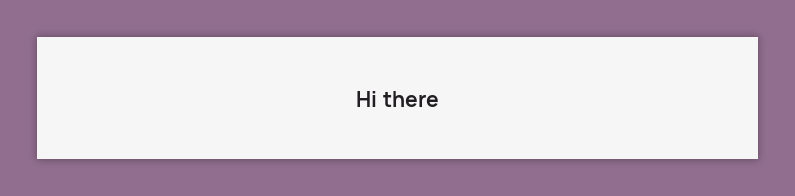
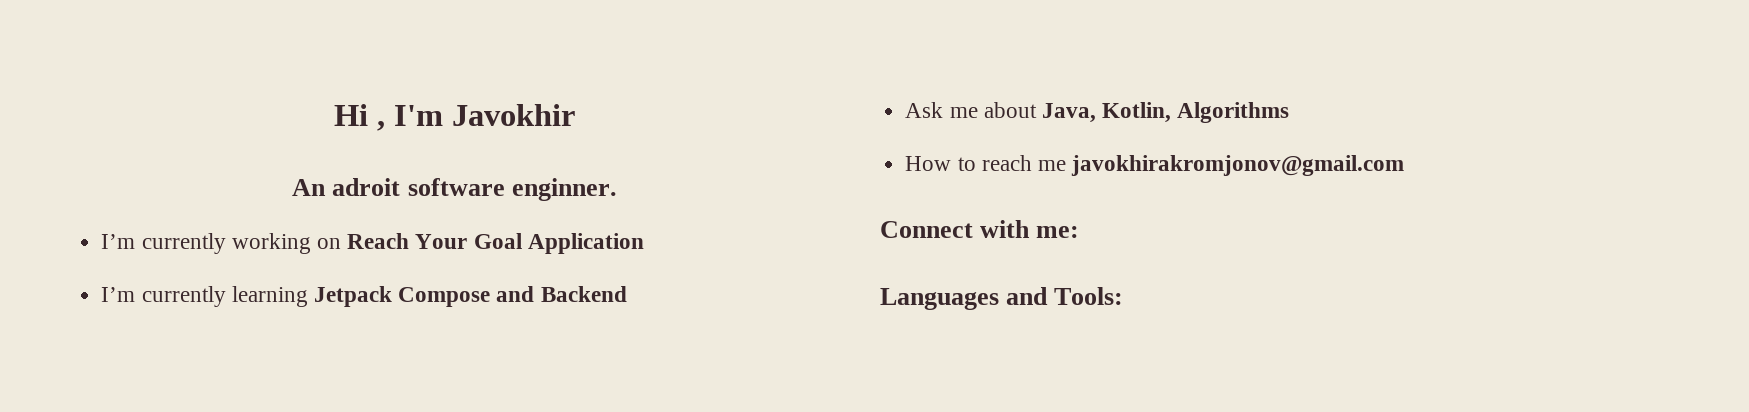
[382,91,439,107] there -> [377,104,575,131] [292,178,617,201] [101,233,644,254] [101,286,627,307] [905,102,1290,123] [905,155,1405,176] [880,220,1080,238] [880,287,1124,310] , I'm Javokhir // An adroit software enginner. // I’m currently working on Reach Your Goal Application // I’m currently learning Jetpack Compose and Backend // Ask me about Java, Kotlin, Algorithms // How to reach me javokhirakromjonov@gmail.com // Connect with me: // Languages and Tools:

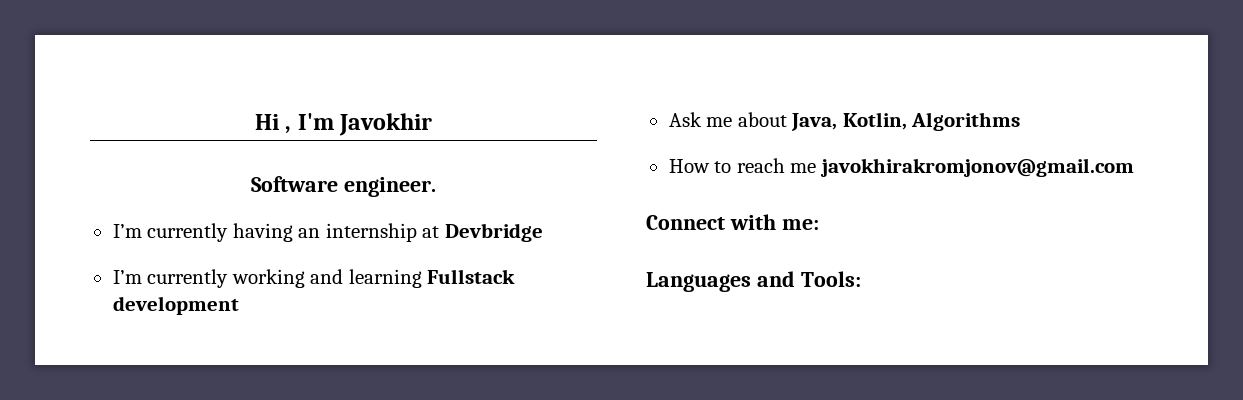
[292,178,617,201] [101,233,644,254] [101,286,627,307] An adroit software enginner. // I’m currently working on Reach Your Goal Application // I’m currently learning Jetpack Compose and Backend -> [251,176,436,197] [112,223,543,242] [112,269,516,288] [112,296,239,315] Software engineer. // I’m currently having an internship at Devbridge // I’m currently working and learning Fullstack development

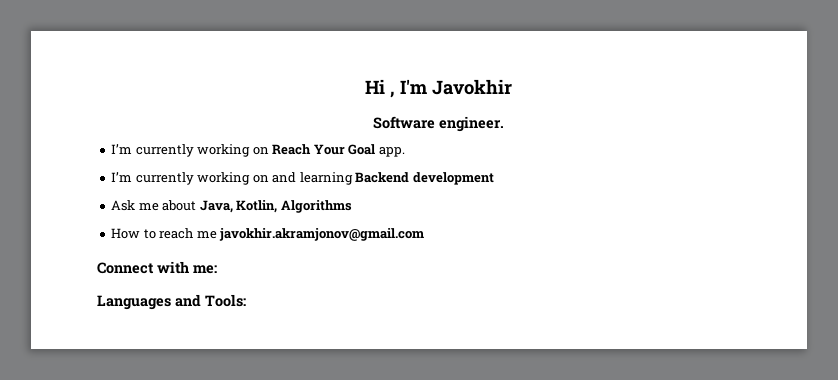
[232,223,543,242] [112,269,305,288] having an internship at Devbridge // I’m currently working -> [197,144,405,157] [111,172,269,185] working on Reach Your Goal app. // I’m currently working on
[427,269,516,284] Fullstack -> [355,172,410,183] Backend
[819,158,1134,177] javokhirakromjonov@gmail.com -> [219,228,425,241] javokhir.akramjonov@gmail.com

